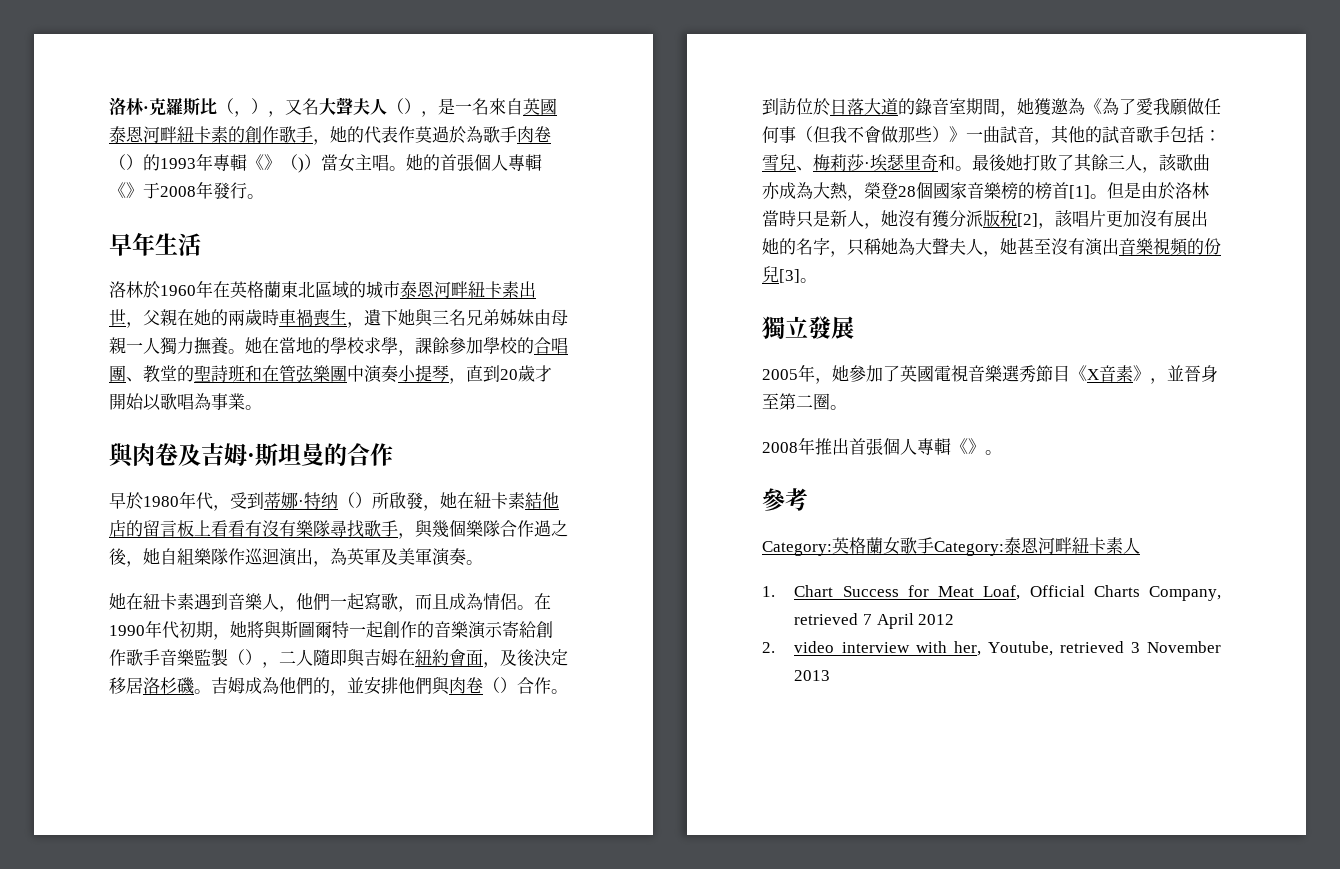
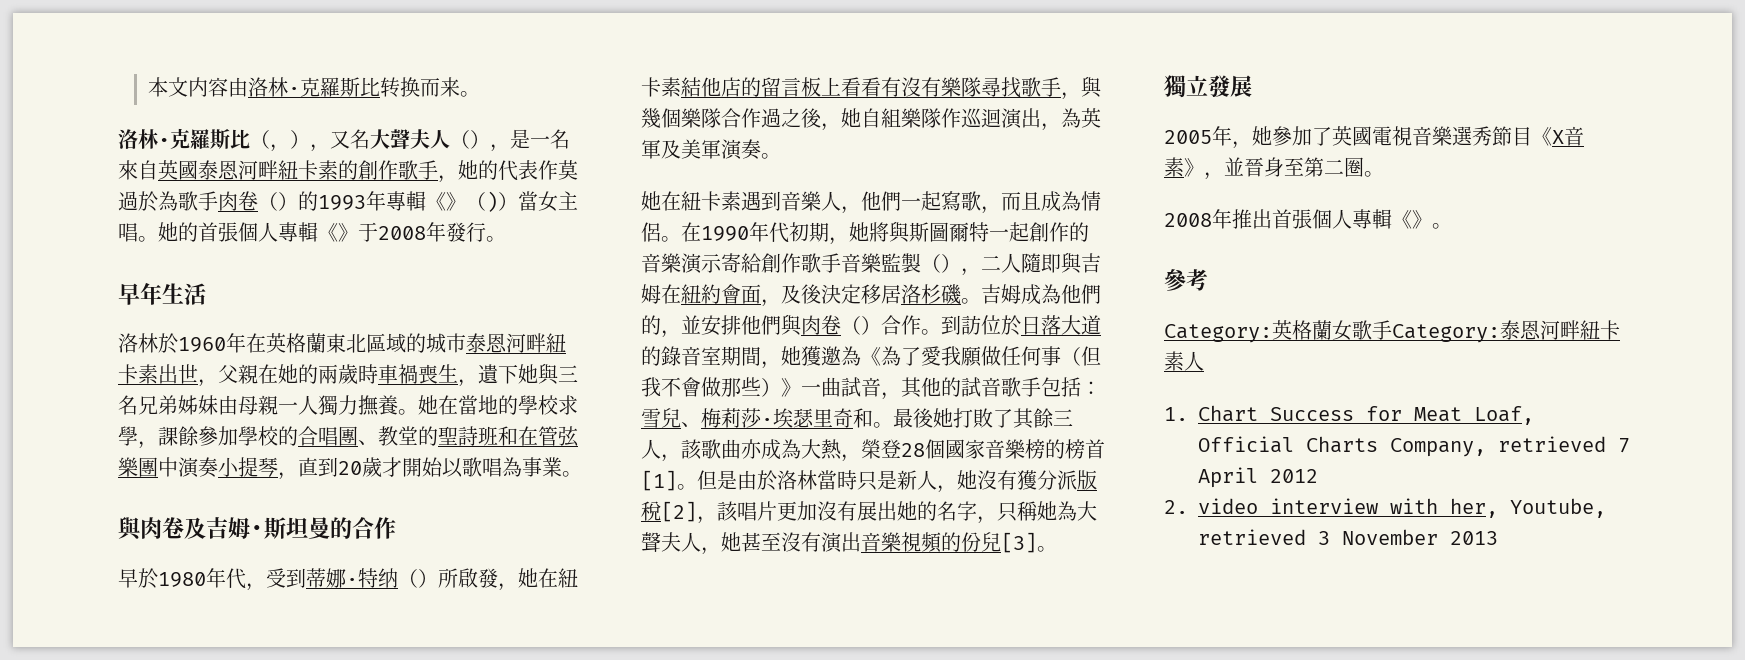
(109, 106) none -> [148,77,481,98] 本文内容由洛林·克羅斯比转换而来。 //

